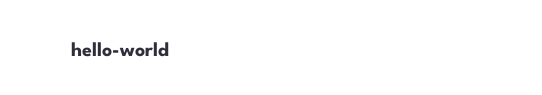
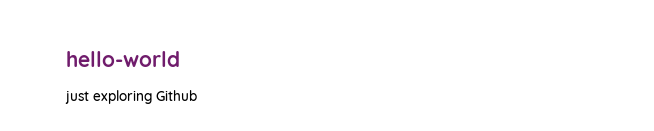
(169, 49) none -> [65,90,197,104] // just exploring Github

